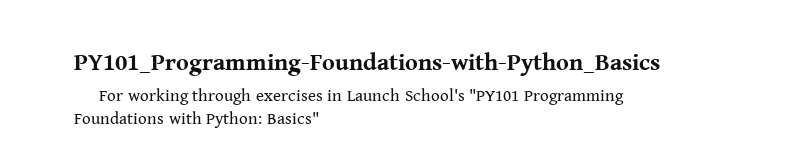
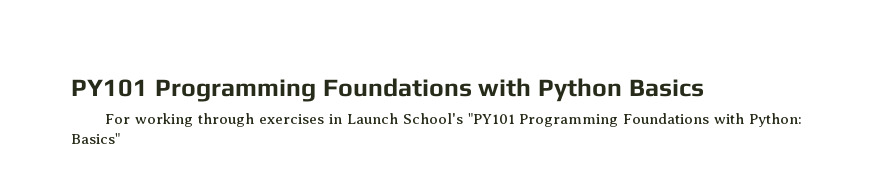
[74,52,660,76] PY101_Programming-Foundations-with-Python_Basics -> [71,78,704,102] PY101 Programming Foundations with Python Basics

